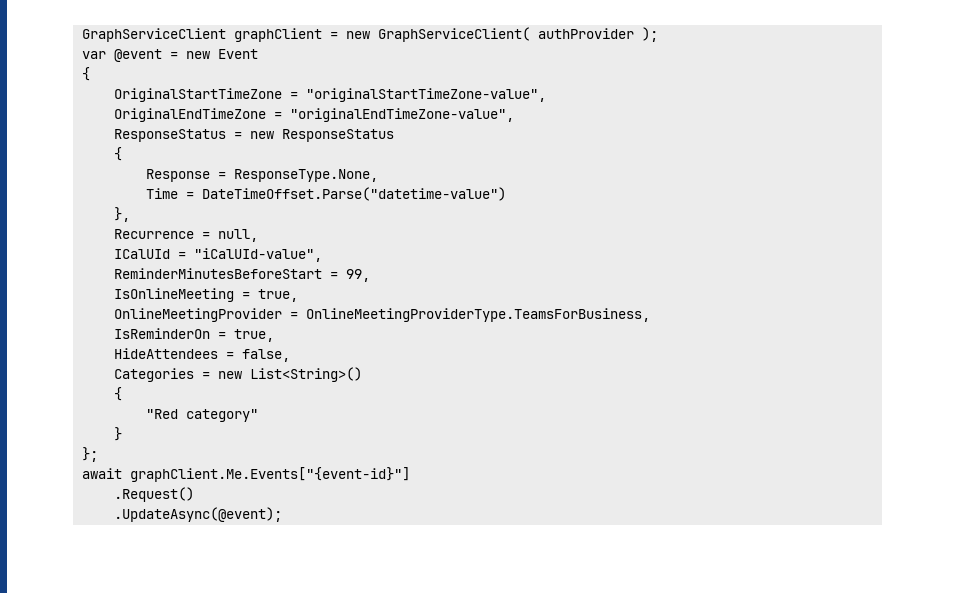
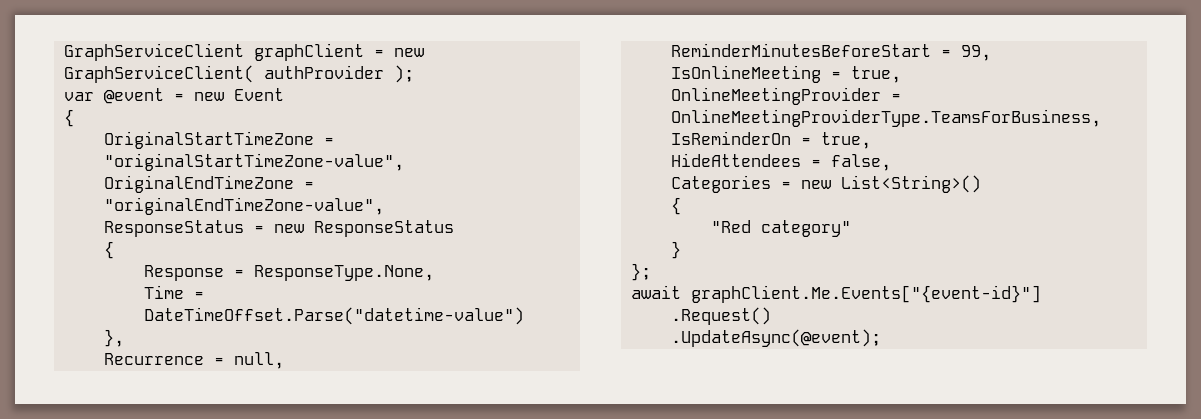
[113,248,322,262] // ICalUId = "iCalUId-value", -> (284, 360) none

